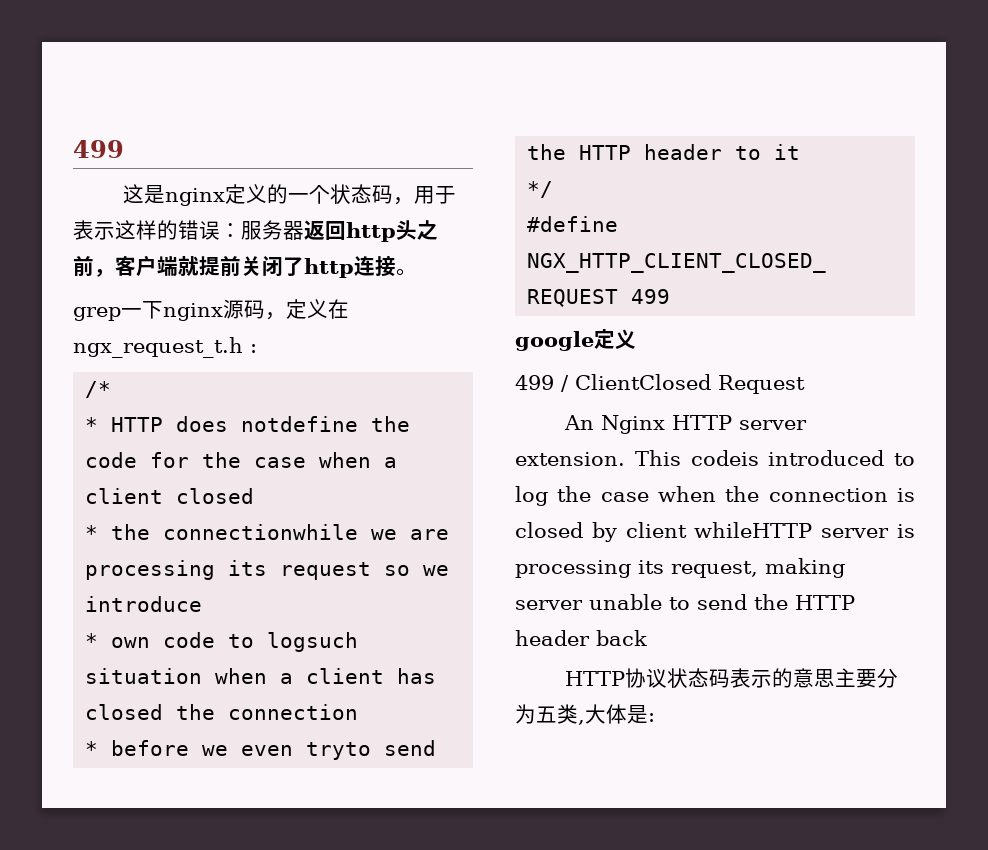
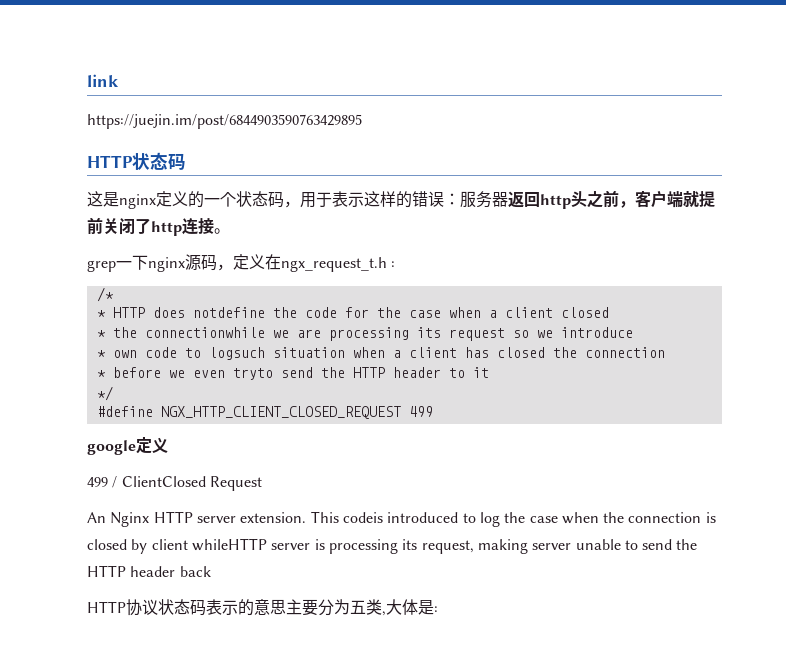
[73,140,124,158] 499 -> [87,74,119,87] [87,114,362,129] [87,152,186,170] link // https://juejin.im/post/6844903590763429895 // HTTP状态码

